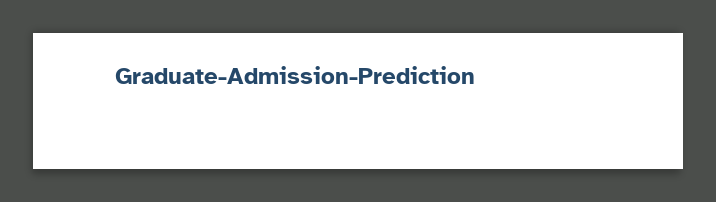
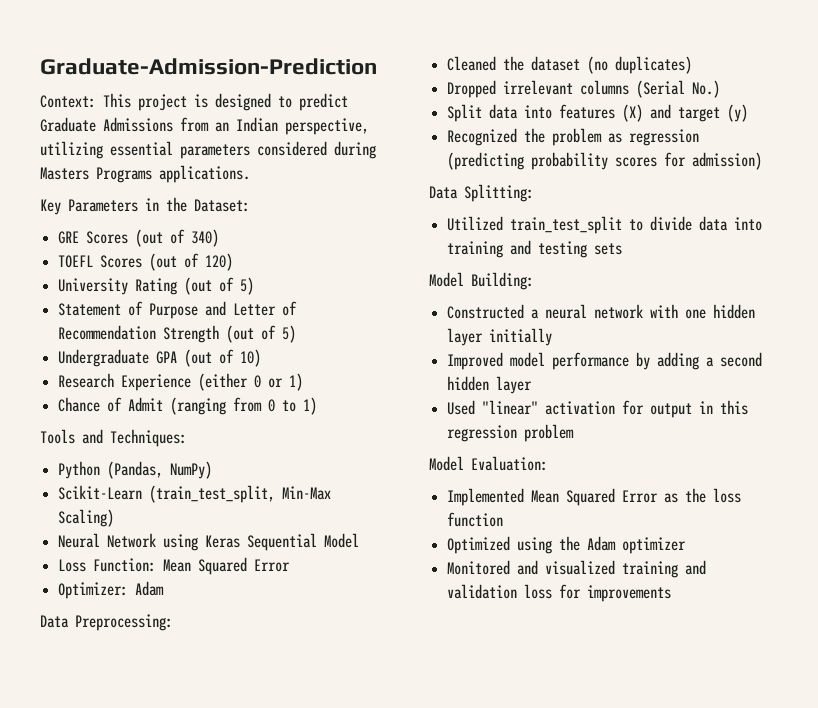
(475, 75) none -> [40,93,348,111] [40,117,369,135] [40,141,376,159] [40,165,250,183] [40,197,250,215] [58,229,220,247] [58,253,234,271] [58,277,255,295] [58,301,298,319] [58,325,297,343] [58,349,262,367] [58,373,304,391] [58,397,318,415] [40,429,187,447] [58,461,213,479] [58,485,332,503] [58,509,115,527] [58,533,360,551] [58,557,291,575] [58,581,165,599] [40,614,173,631] [447,56,693,74] [447,80,721,98] [447,104,749,122] [447,128,700,146] [447,152,763,170] [429,184,534,202] [447,216,763,234] [447,240,623,258] [429,272,534,290] [447,304,756,319] [447,328,553,346] [447,352,763,370] [447,376,533,394] [447,400,749,418] [447,424,575,442] [429,456,548,471] [447,488,742,506] [447,512,504,527] [447,536,687,554] [447,560,707,578] [447,584,672,602] // Context: This project is designed to predict Graduate Admissions from an Indian perspective, utilizing essential parameters considered during Masters Programs applications. // Key Parameters in the Dataset: // GRE Scores (out of 340) // TOEFL Scores (out of 120) // University Rating (out of 5) // Statement of Purpose and Letter of Recommendation Strength (out of 5) // Undergraduate GPA (out of 10) // Research Experience (either 0 or 1) // Chance of Admit (ranging from 0 to 1) // Tools and Techniques: // Python (Pandas, NumPy) // Scikit-Learn (train_test_split, Min-Max Scaling) // Neural Network using Keras Sequential Model // Loss Function: Mean Squared Error // Optimizer: Adam // Data Preprocessing: // Cleaned the dataset (no duplicates) // Dropped irrelevant columns (Serial No.) // Split data into features (X) and target (y) // Recognized the problem as regression (predicting probability scores for admission) // Data Splitting: // Utilized train_test_split to divide data into training and testing sets // Model Building: // Constructed a neural network with one hidden layer initially // Improved model performance by adding a second hidden layer // Used "linear" activation for output in this regression problem // Model Evaluation: // Implemented Mean Squared Error as the loss function // Optimized using the Adam optimizer // Monitored and visualized training and validation loss for improvements

